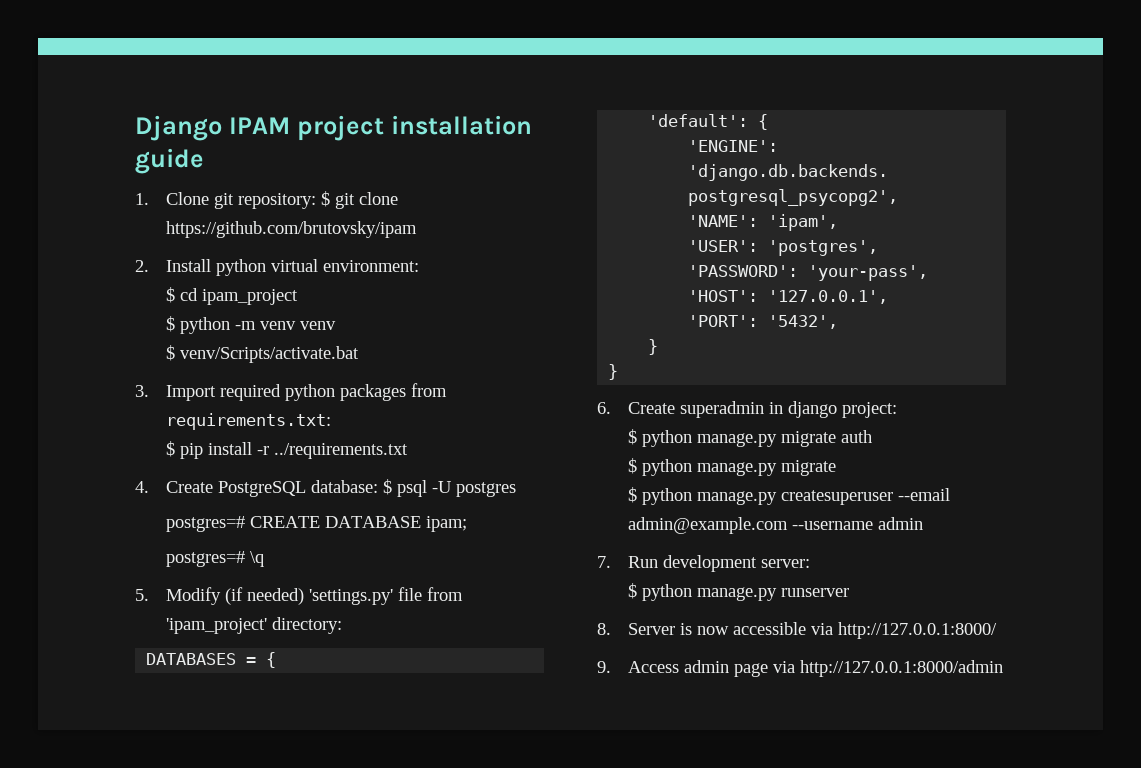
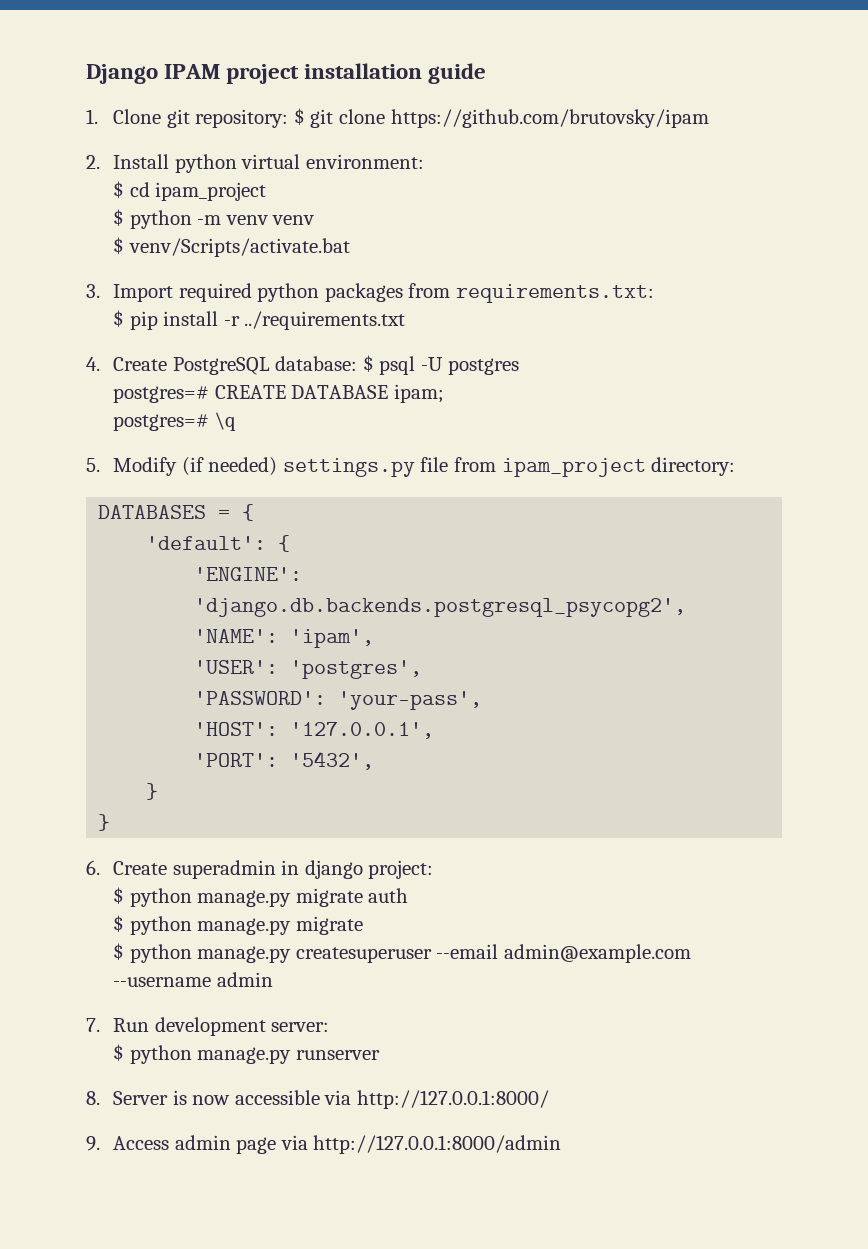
[309,589,394,605] 'settings.py' -> [282,458,415,477] settings.py
[166,618,268,634] 'ipam_project' -> [501,458,646,477] ipam_project

